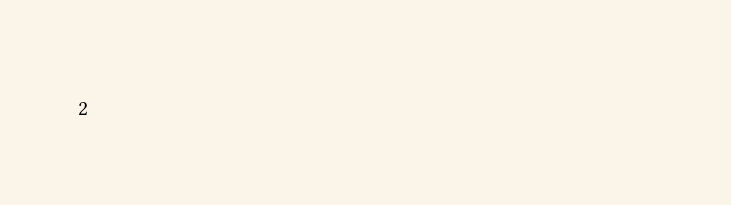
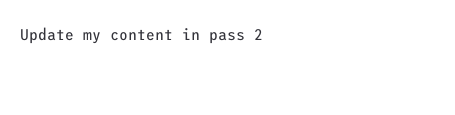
(78, 109) none -> [20,27,245,44] Update my content in pass

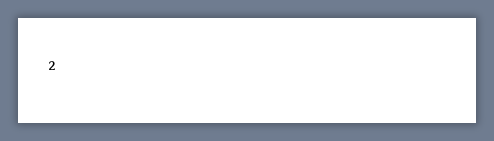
[20,27,245,44] Update my content in pass -> (48, 65) none

